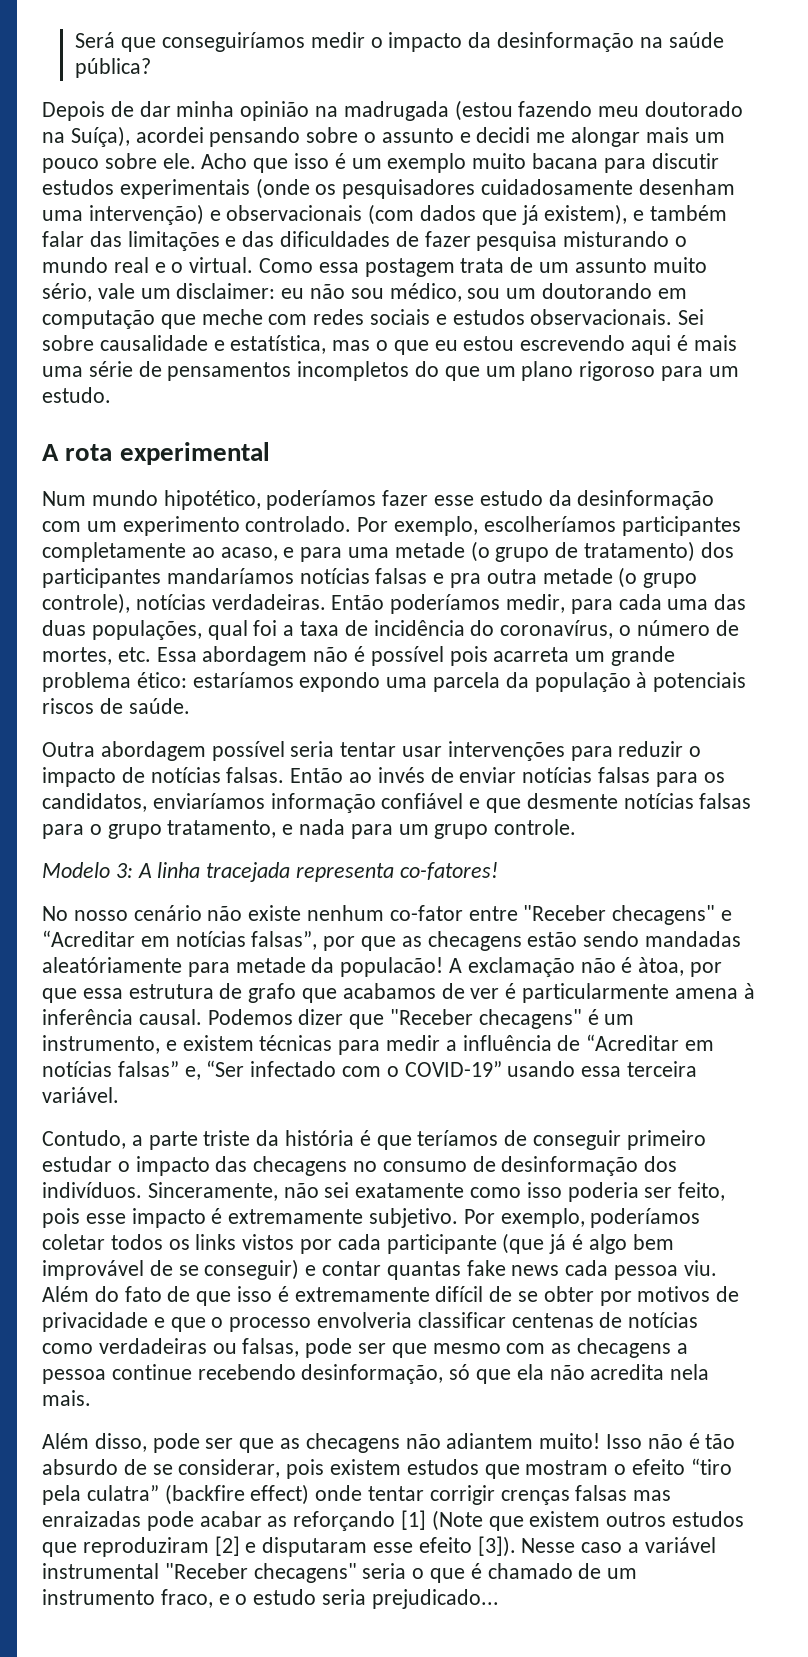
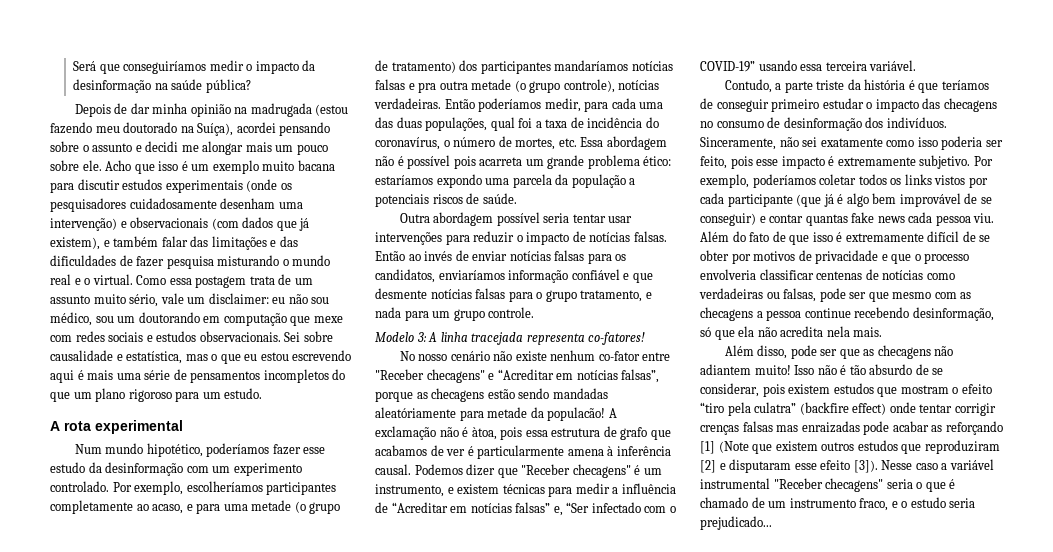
[201,309,263,325] meche -> [313,316,343,323] mexe
[636,672,648,688] à -> [629,178,636,185] a
[323,936,397,951] por que -> [375,391,413,402] porque
[690,962,723,977] [42,988,77,1003] por que -> [500,427,523,440] pois

